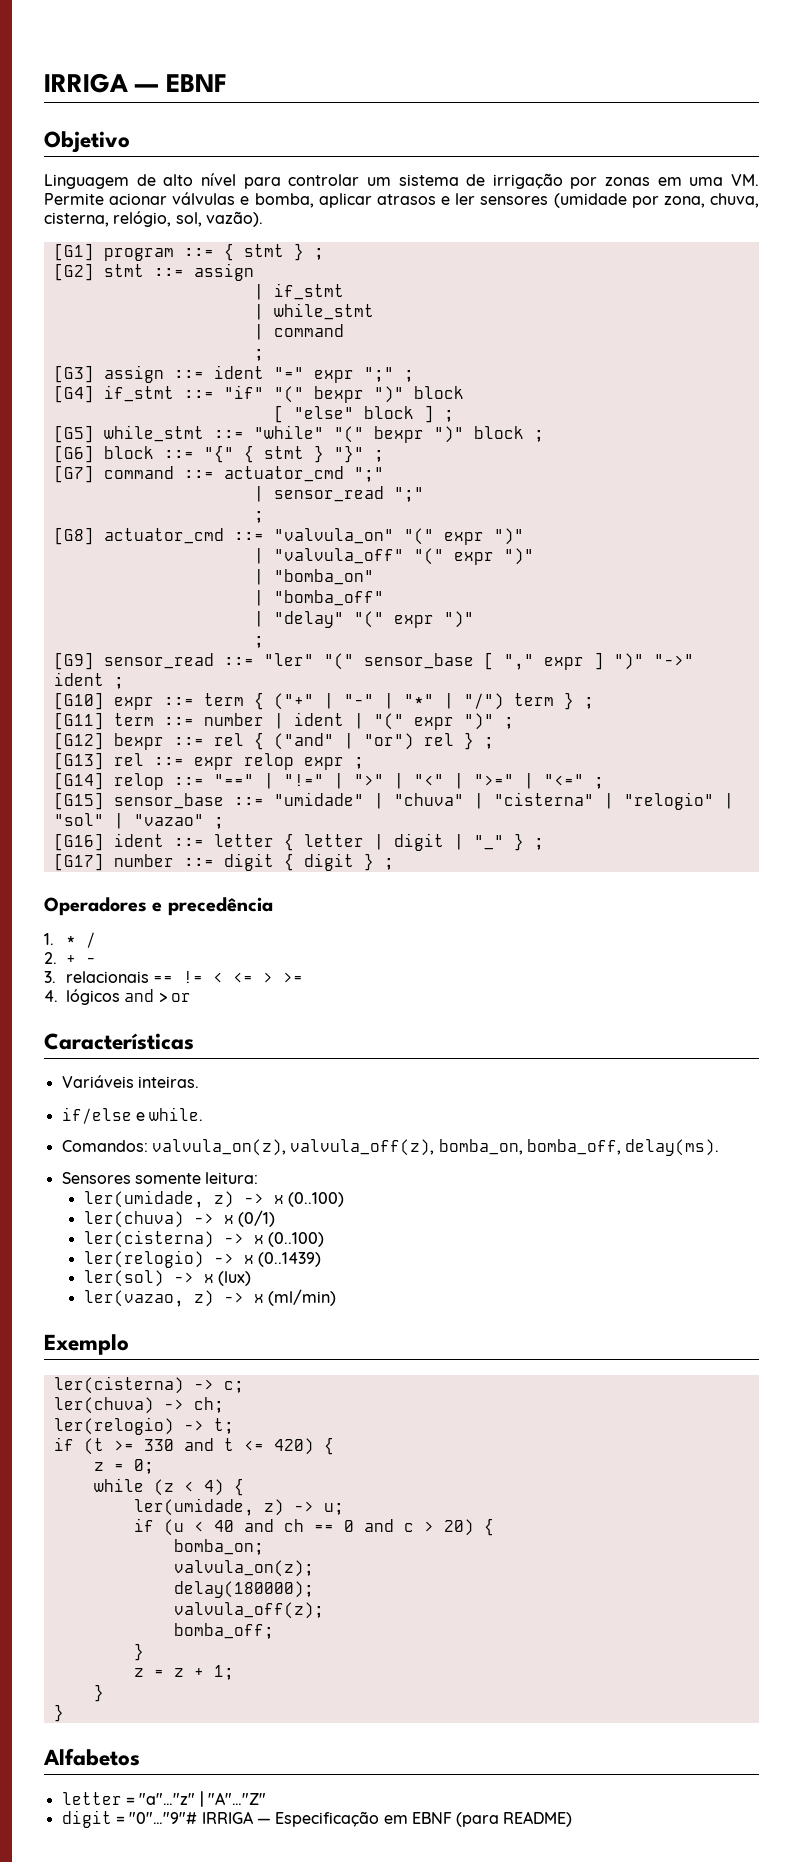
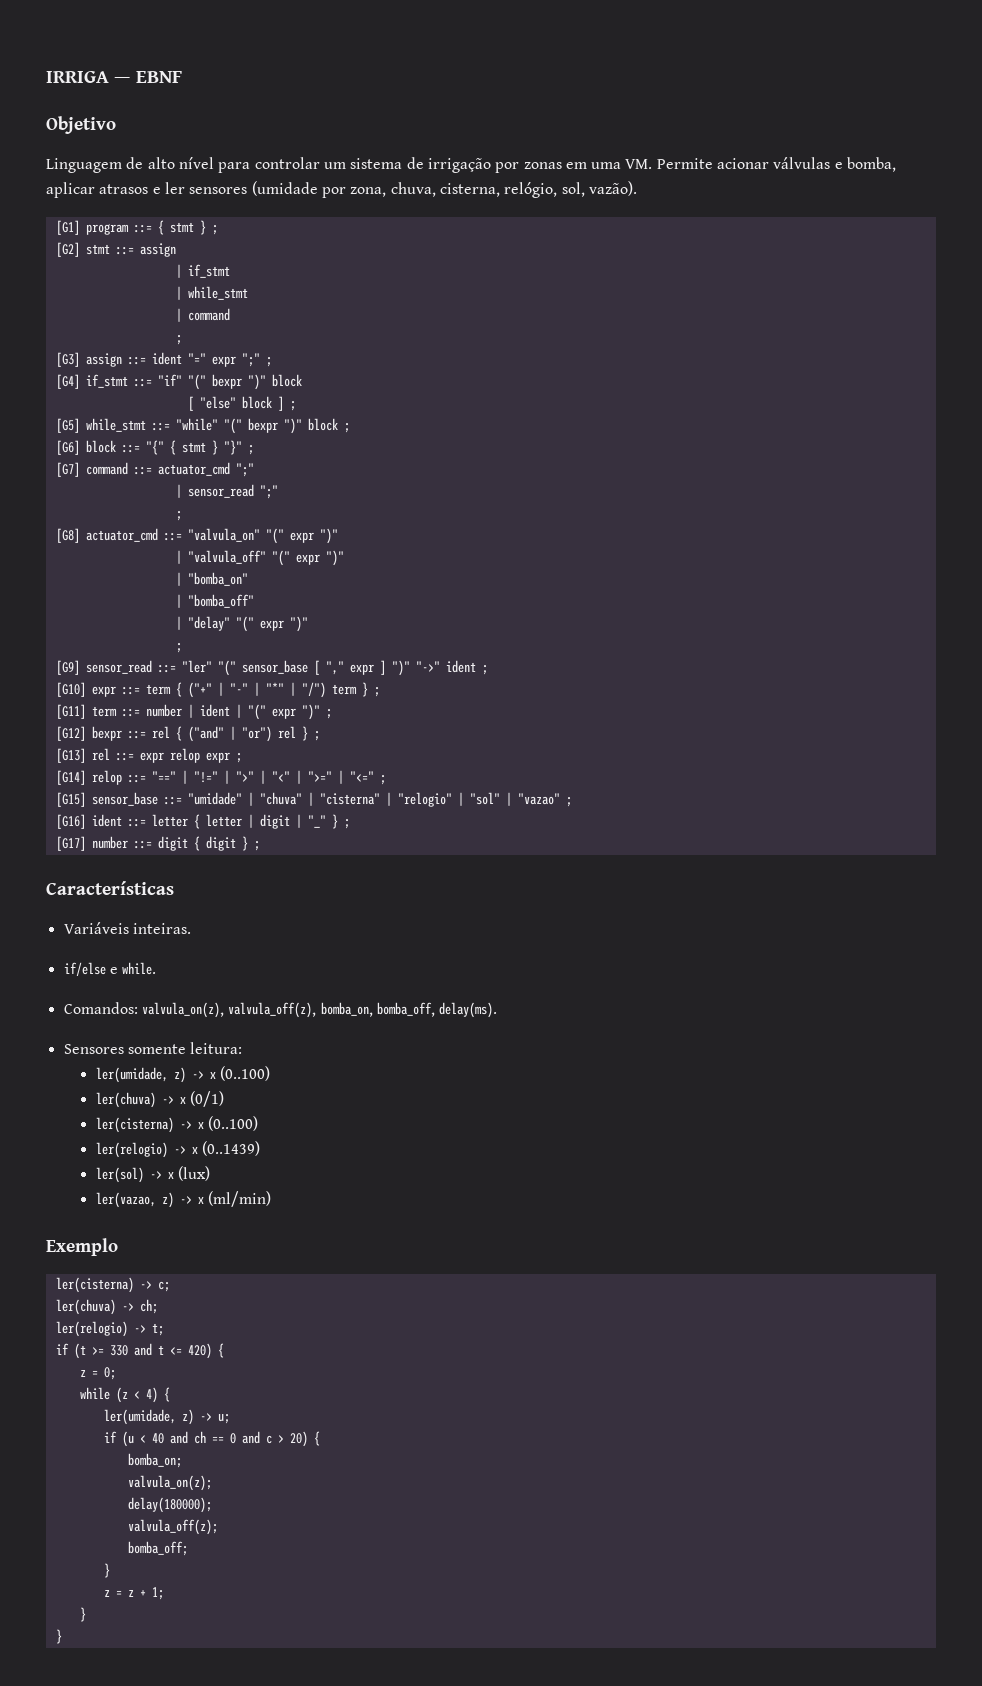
[44,897,273,916] [44,932,97,948] [44,952,97,964] [44,971,304,983] [44,989,191,1005] // Operadores e precedência // 1. * / // 2. + - // 3. relacionais == != < <= > >= // 4. lógicos and > or -> (260, 845) none
[43,1748,140,1766] [61,1791,266,1807] [61,1810,573,1828] // Alfabetos // letter = "a"…"z" | "A"…"Z" // digit = "0"…"9"# IRRIGA — Especificação em EBNF (para README) -> (62, 1636) none

